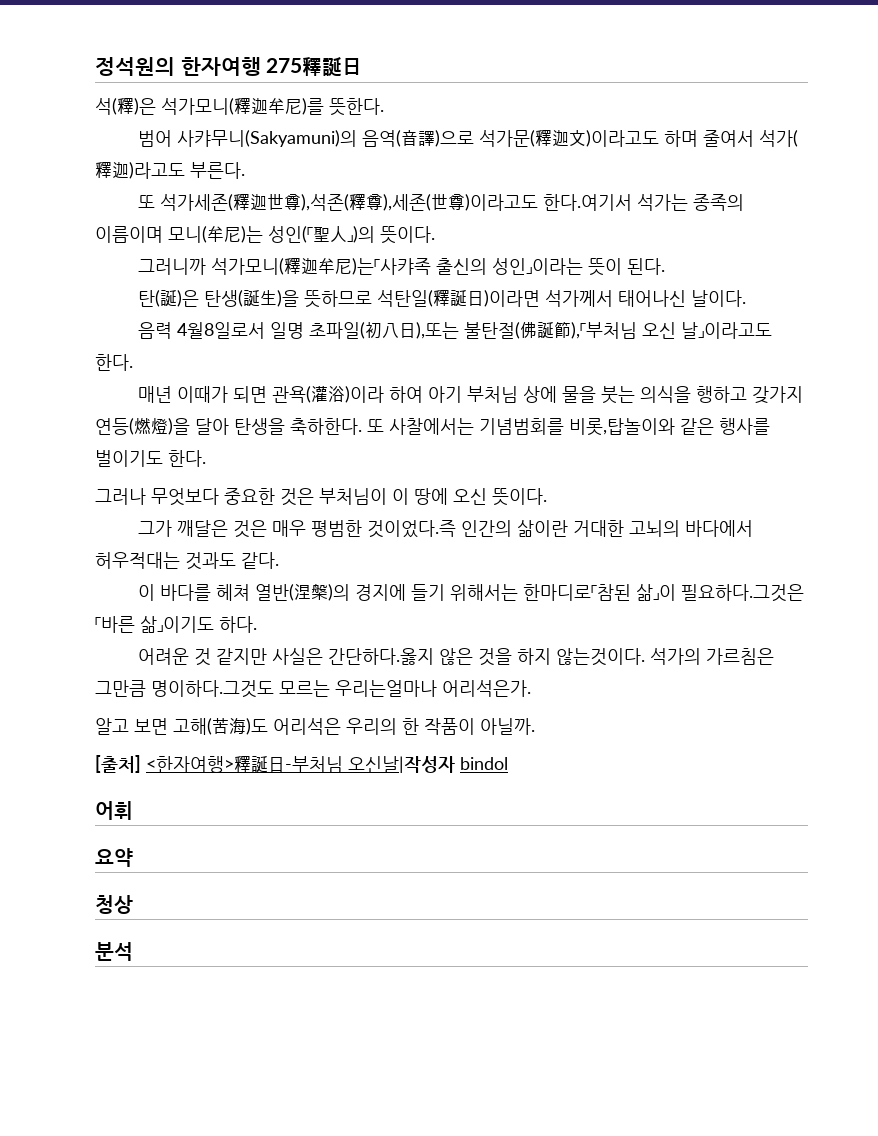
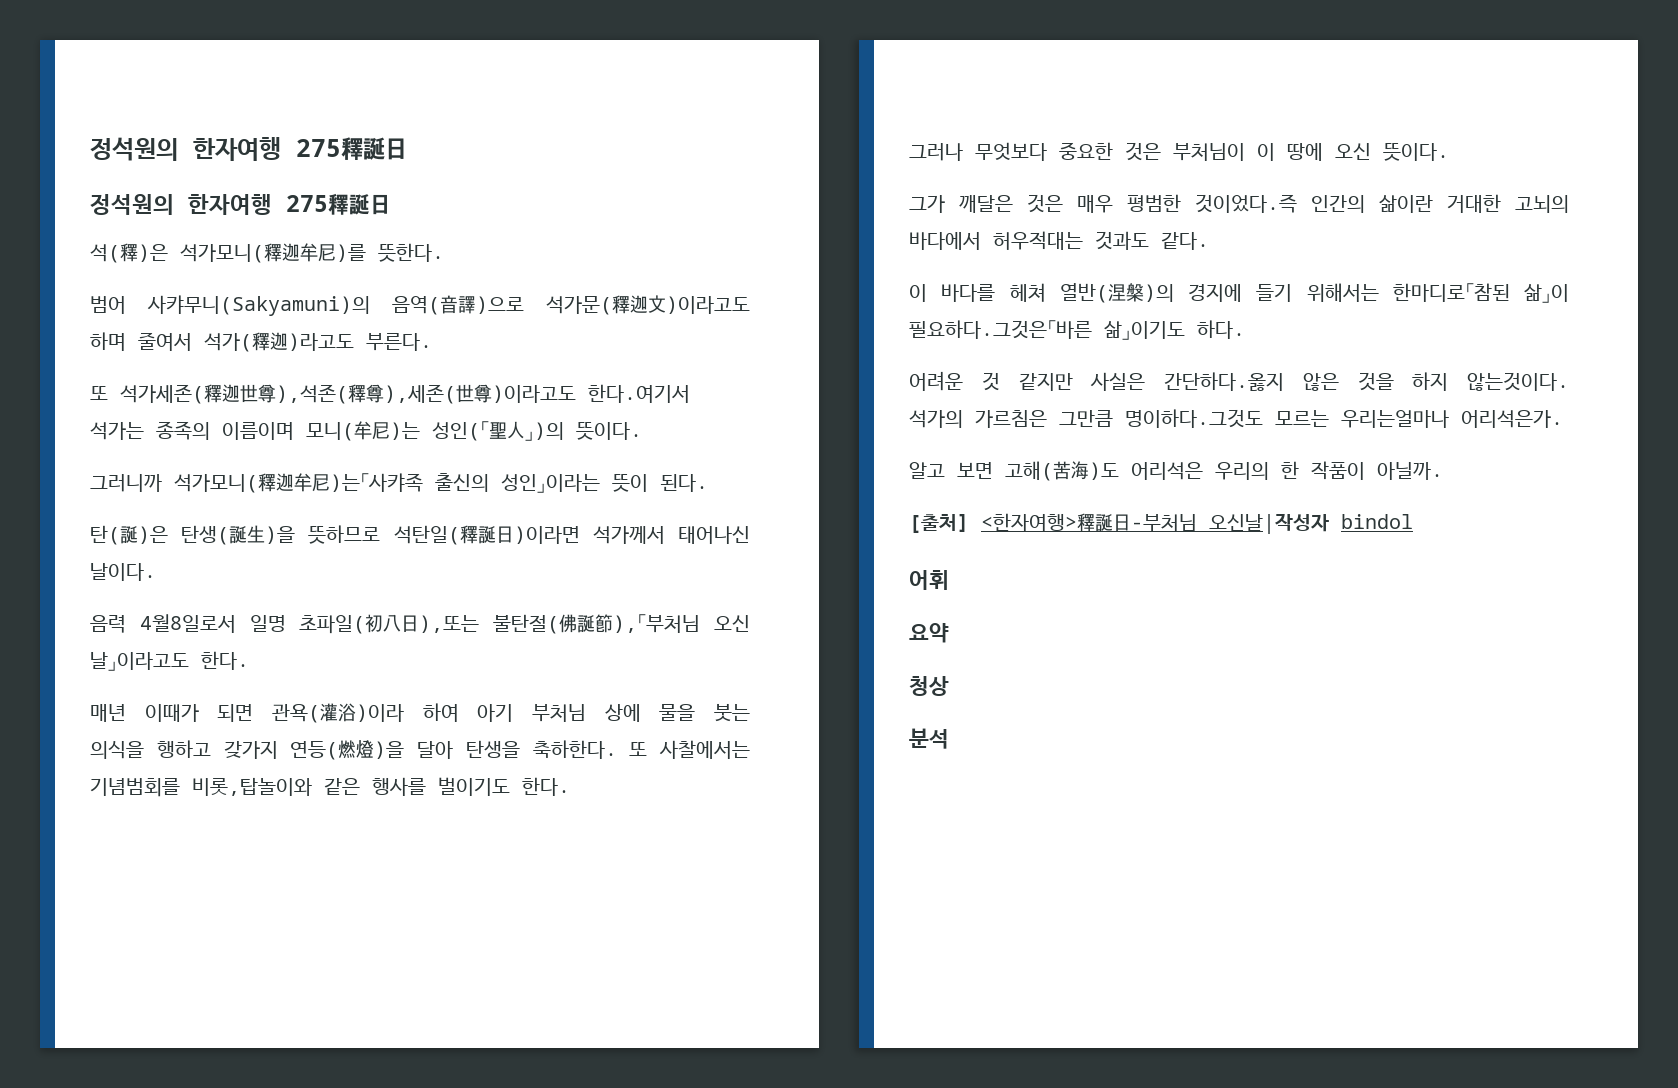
[95,57,363,76] 정석원의 한자여행 275釋誕日 -> [90,137,407,161] [90,193,391,215] 정석원의 한자여행 275釋誕日 // 정석원의 한자여행 275釋誕日

